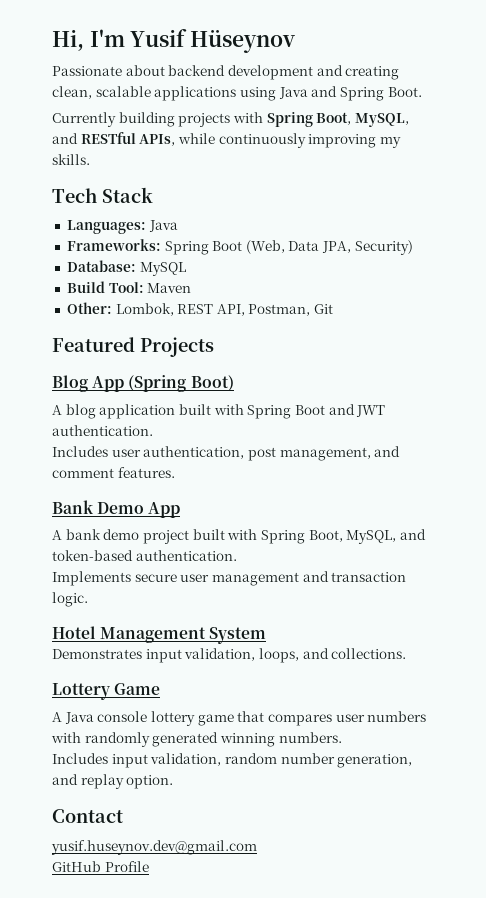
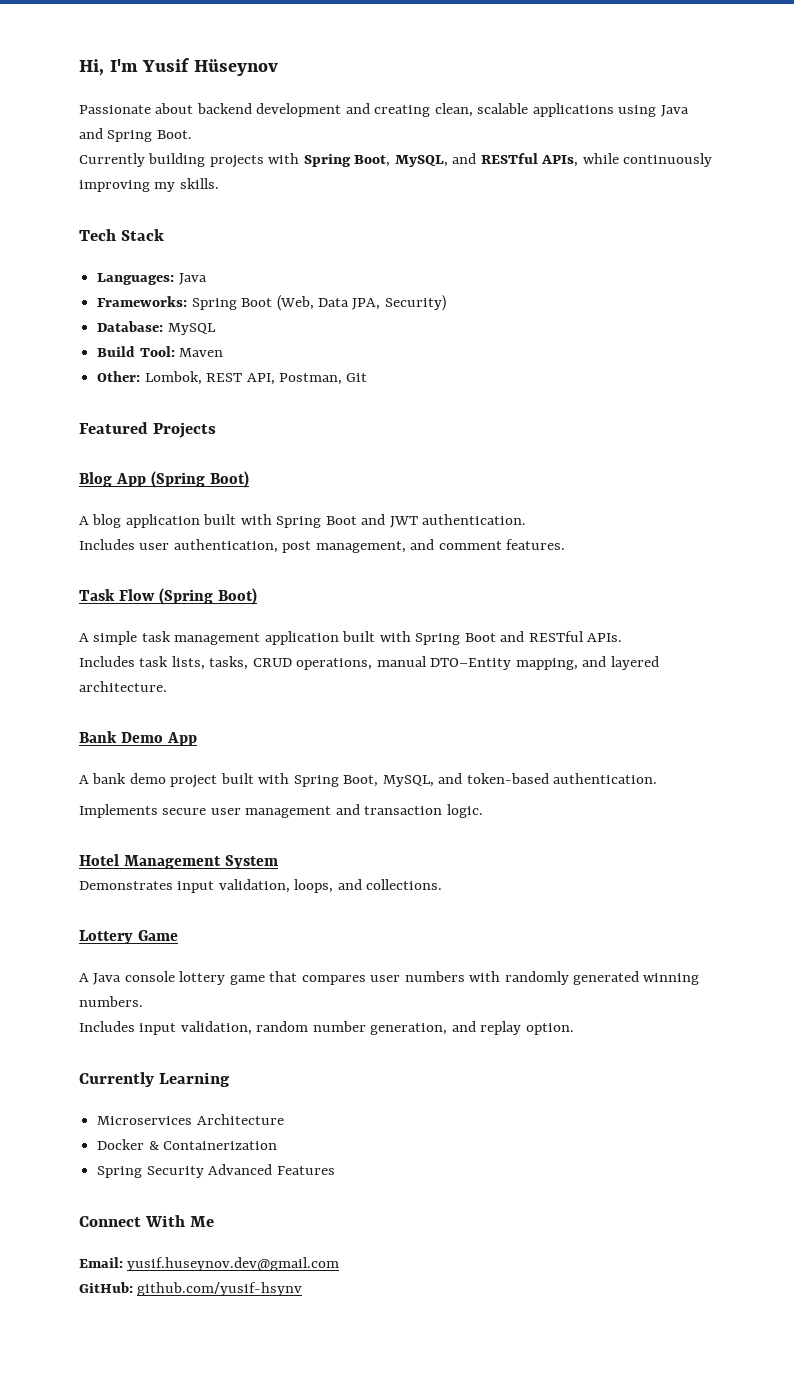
(175, 472) none -> [79,588,257,605] [79,631,623,645] [79,656,659,670] [79,681,167,692] // Task Flow (Spring Boot) // A simple task management application built with Spring Boot and RESTful APIs. // Includes task lists, tasks, CRUD operations, manual DTO–Entity mapping, and layered architecture.
[52,809,123,823] Contact // -> [79,1072,231,1087] [97,1114,284,1125] [97,1139,278,1150] [97,1164,335,1178] [79,1215,215,1227] [79,1257,123,1268] Currently Learning // Microservices Architecture // Docker & Containerization // Spring Security Advanced Features // Connect With Me // Email:
[52,861,149,872] GitHub Profile -> [79,1282,303,1296] GitHub: github.com/yusif-hsynv

